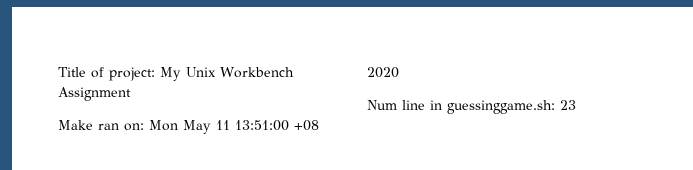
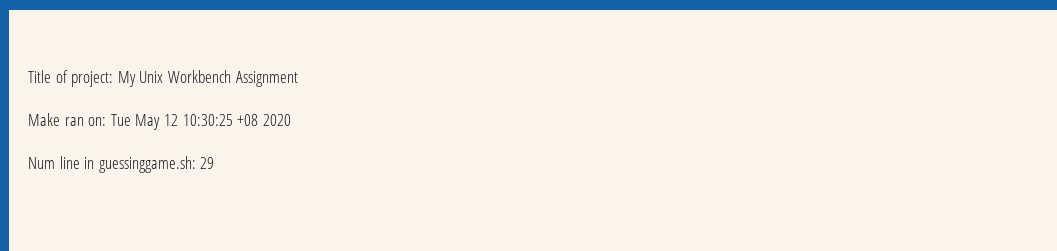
[149,120,289,134] Mon May 11 13:51:00 -> [110,114,233,130] Tue May 12 10:30:25
[560,100,576,110] 23 -> [200,157,215,169] 29

